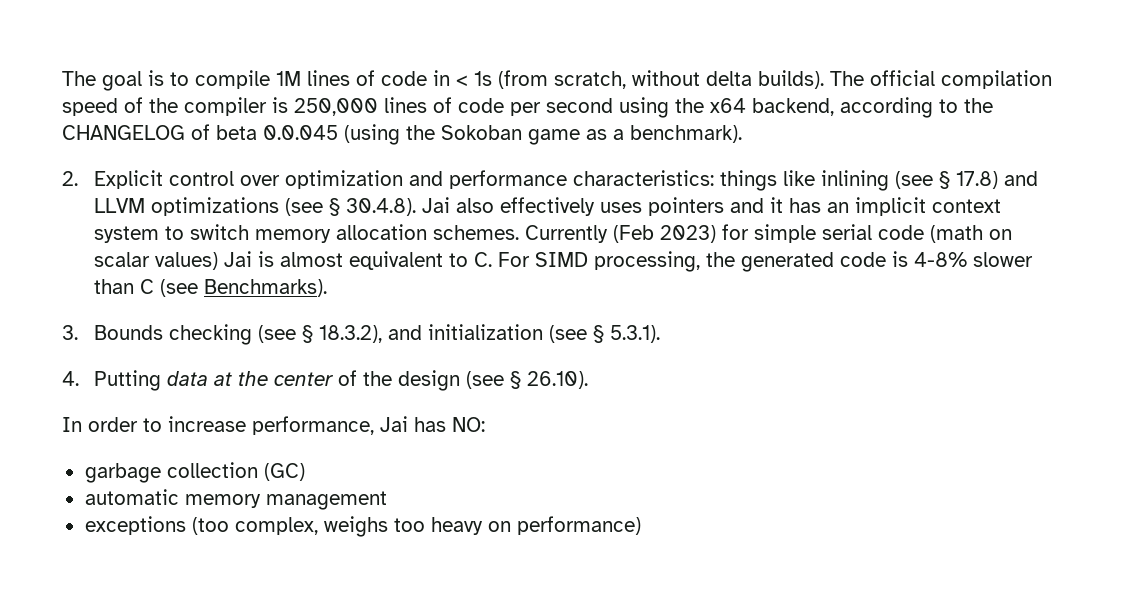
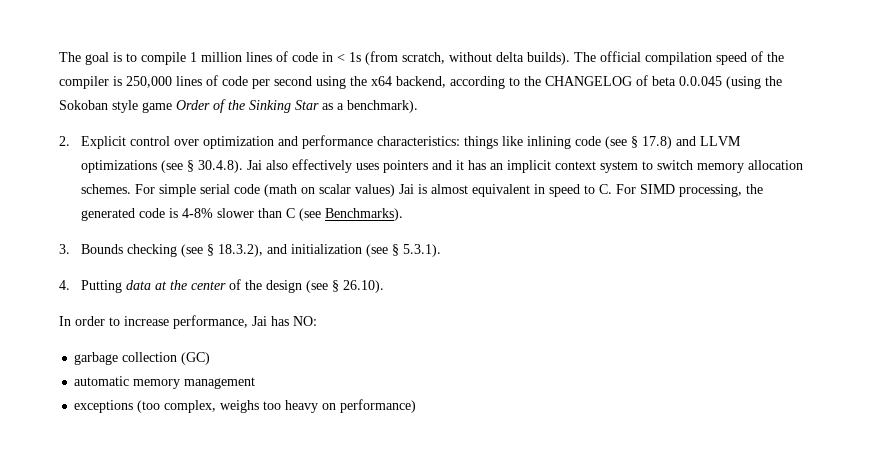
[276,71,301,86] 1M -> [190,52,242,62] 1 million
[528,129,580,145] game -> [112,99,319,113] style game Order of the Sinking Star
(890, 180) none -> [575,136,602,146] code
[525,224,750,243] Currently (Feb 2023) for -> [135,184,156,194] For
(444, 260) none -> [534,184,581,197] in speed

